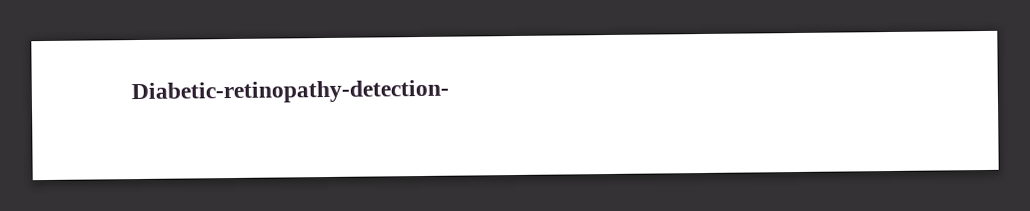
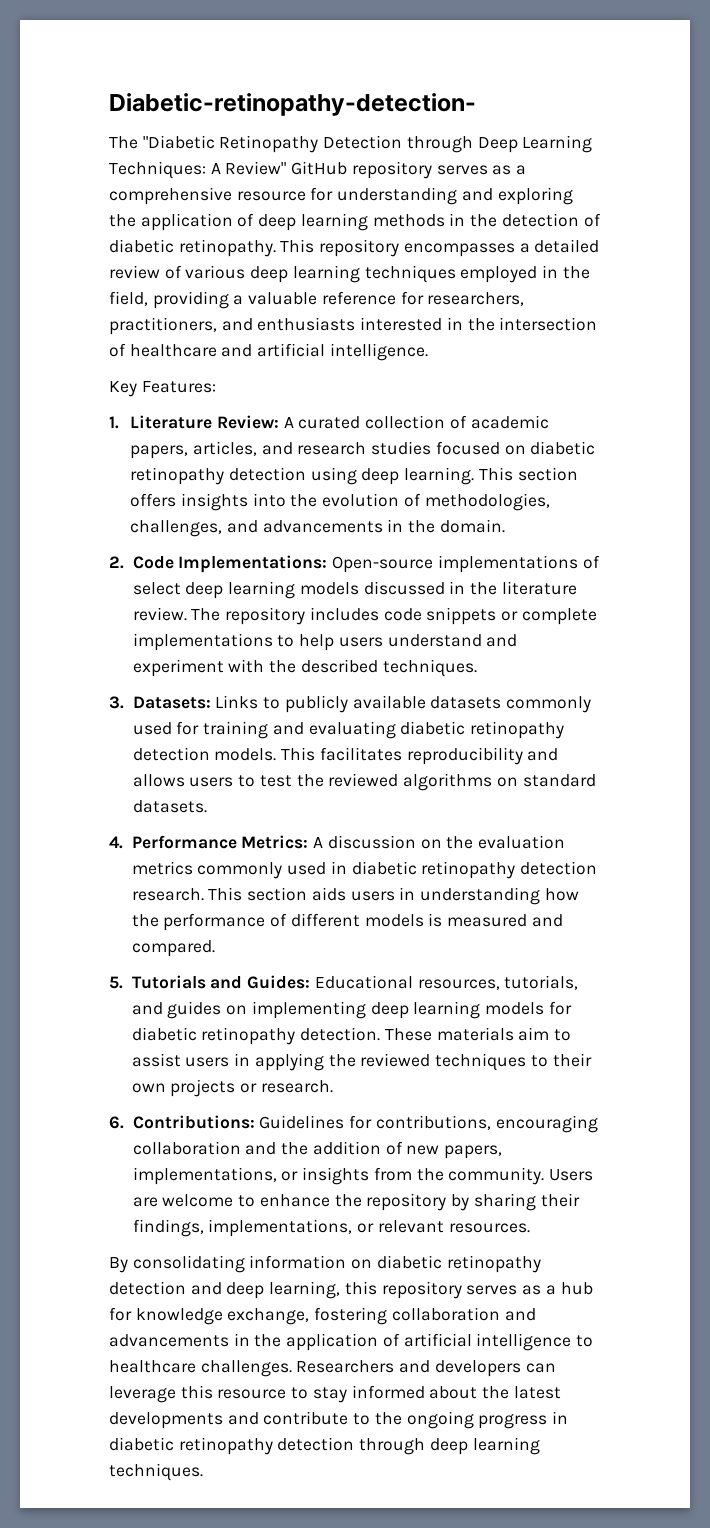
(449, 92) none -> [109,135,593,153] [109,161,527,179] [109,187,573,205] [109,213,601,231] [109,239,600,257] [109,265,590,283] [109,291,525,309] [109,317,598,335] [109,343,428,361] [109,381,216,397] [109,415,549,429] [130,441,596,459] [130,467,578,485] [130,493,550,511] [130,519,505,537] [109,555,600,573] [132,581,577,599] [132,607,597,625] [132,633,518,651] [132,659,477,677] [109,695,592,713] [132,721,565,739] [132,747,559,765] [132,773,596,791] [132,800,207,813] [109,835,566,849] [131,861,598,879] [131,887,579,905] [131,913,563,931] [131,940,215,957] [109,975,579,990] [131,1001,572,1019] [131,1027,572,1045] [131,1053,592,1071] [131,1079,333,1097] [109,1115,598,1133] [132,1141,503,1159] [132,1167,594,1185] [132,1193,580,1211] [132,1219,530,1237] [109,1255,541,1273] [109,1281,593,1299] [109,1307,536,1325] [109,1333,594,1351] [109,1360,556,1377] [109,1385,561,1403] [109,1411,569,1429] [109,1437,540,1455] [109,1463,203,1481] // The "Diabetic Retinopathy Detection through Deep Learning Techniques: A Review" GitHub repository serves as a comprehensive resource for understanding and exploring the application of deep learning methods in the detection of diabetic retinopathy. This repository encompasses a detailed review of various deep learning techniques employed in the field, providing a valuable reference for researchers, practitioners, and enthusiasts interested in the intersection of healthcare and artificial intelligence. // Key Features: // 1. Literature Review: A curated collection of academic papers, articles, and research studies focused on diabetic retinopathy detection using deep learning. This section offers insights into the evolution of methodologies, challenges, and advancements in the domain. // 2. Code Implementations: Open-source implementations of select deep learning models discussed in the literature review. The repository includes code snippets or complete implementations to help users understand and experiment with the described techniques. // 3. Datasets: Links to publicly available datasets commonly used for training and evaluating diabetic retinopathy detection models. This facilitates reproducibility and allows users to test the reviewed algorithms on standard datasets. // 4. Performance Metrics: A discussion on the evaluation metrics commonly used in diabetic retinopathy detection research. This section aids users in understanding how the performance of different models is measured and compared. // 5. Tutorials and Guides: Educational resources, tutorials, and guides on implementing deep learning models for diabetic retinopathy detection. These materials aim to assist users in applying the reviewed techniques to their own projects or research. // 6. Contributions: Guidelines for contributions, encouraging collaboration and the addition of new papers, implementations, or insights from the community. Users are welcome to enhance the repository by sharing their findings, implementations, or relevant resources. // By consolidating information on diabetic retinopathy detection and deep learning, this repository serves as a hub for knowledge exchange, fostering collaboration and advancements in the application of artificial intelligence to healthcare challenges. Researchers and developers can leverage this resource to stay informed about the latest developments and contribute to the ongoing progress in diabetic retinopathy detection through deep learning techniques.

